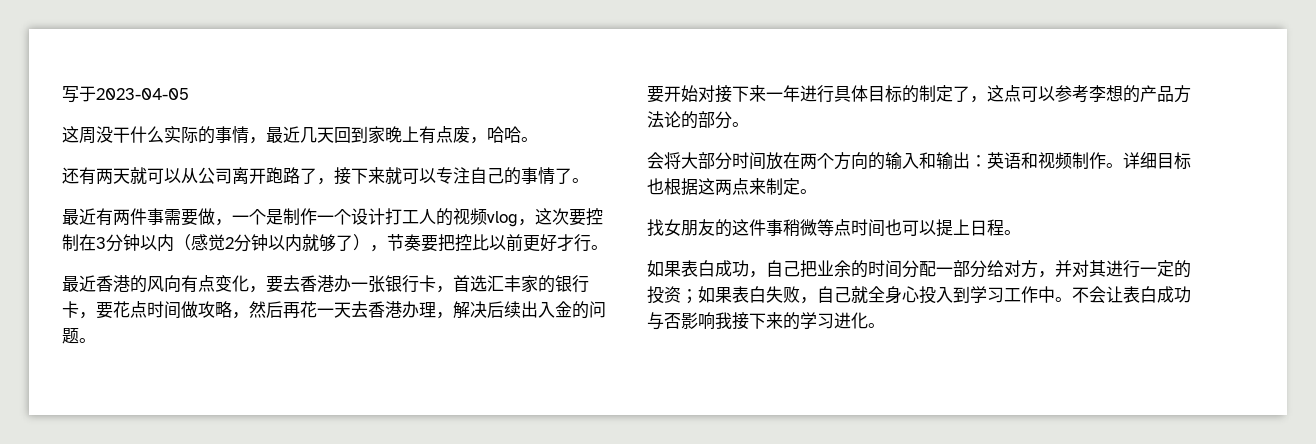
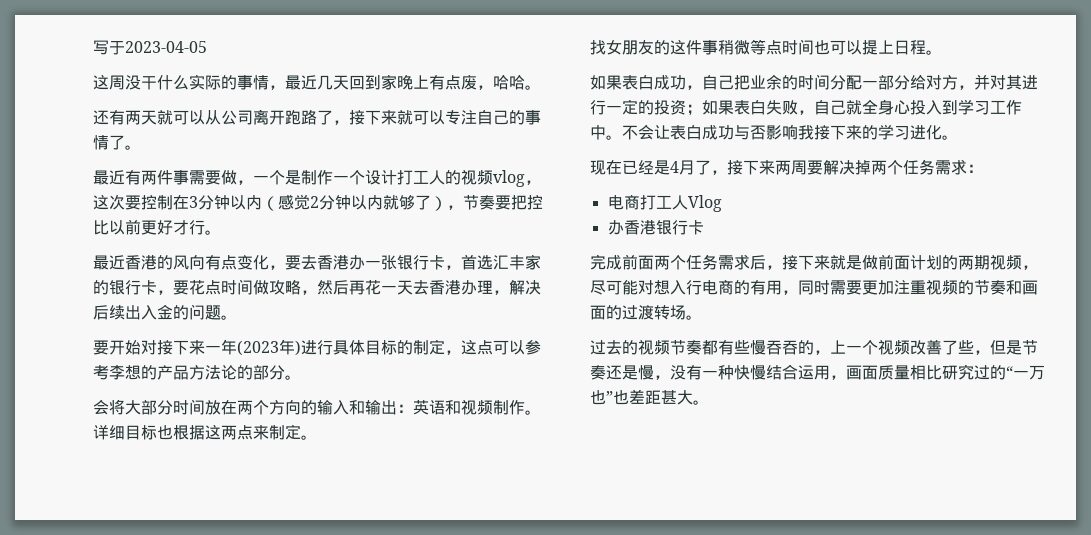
(800, 93) none -> [237,339,301,356] (2023年)
[953,86,970,102] 了 -> (445, 347) none
(885, 325) none -> [590,159,983,175] [607,195,722,212] [607,220,704,235] [590,254,1038,270] [590,279,1038,295] [590,305,702,320] [590,339,1038,355] [590,364,1045,380] [590,389,709,405] // 现在已经是4月了，接下来两周要解决掉两个任务需求： // 电商打工人Vlog // 办香港银行卡 // 完成前面两个任务需求后，接下来就是做前面计划的两期视频，尽可能对想入行电商的有用，同时需要更加注重视频的节奏和画面的过渡转场。 // 过去的视频节奏都有些慢吞吞的，上一个视频改善了些，但是节奏还是慢，没有一种快慢结合运用，画面质量相比研究过的“一万也”也差距甚大。

